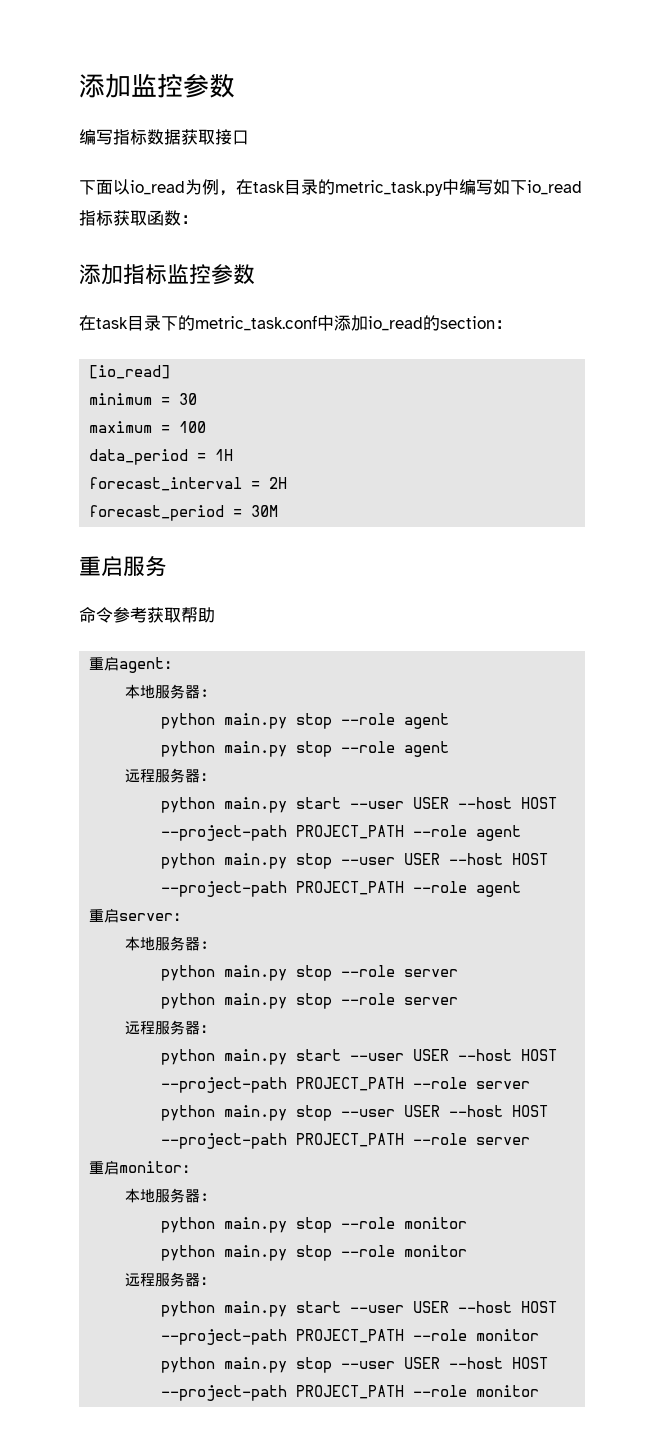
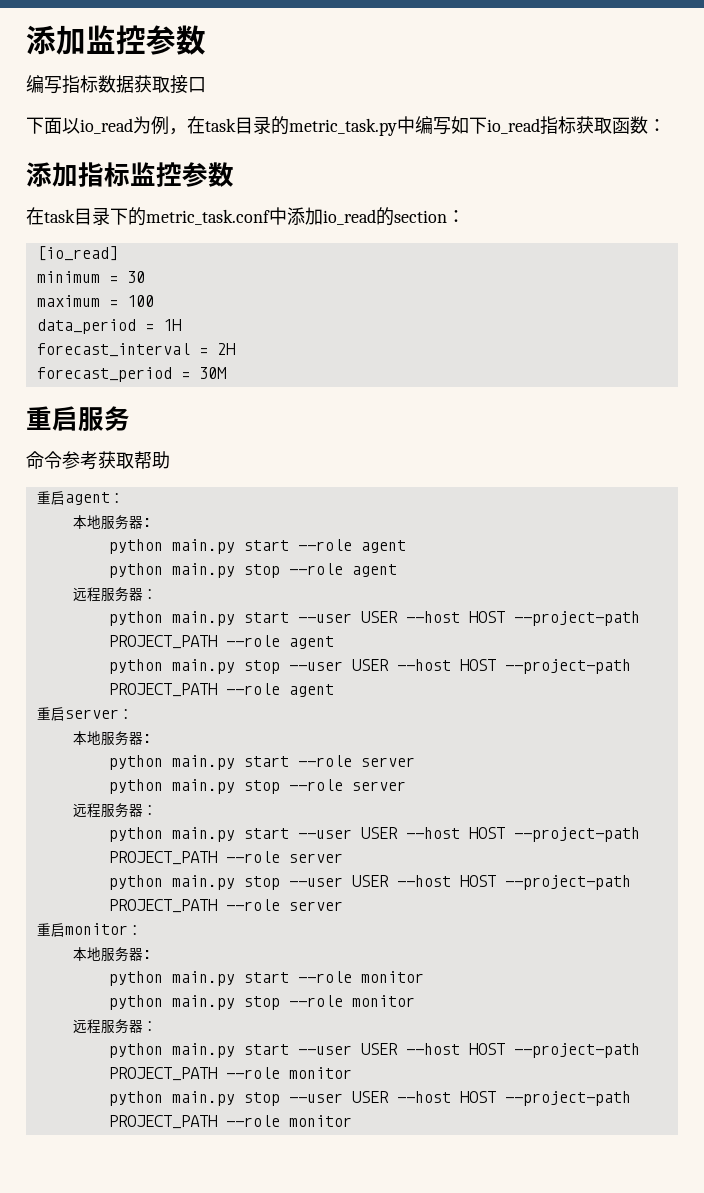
[296,713,333,729] stop -> [243,540,289,551] start
[296,965,333,981] stop -> [243,756,289,767] start
[296,1217,333,1233] stop -> [243,972,289,983] start

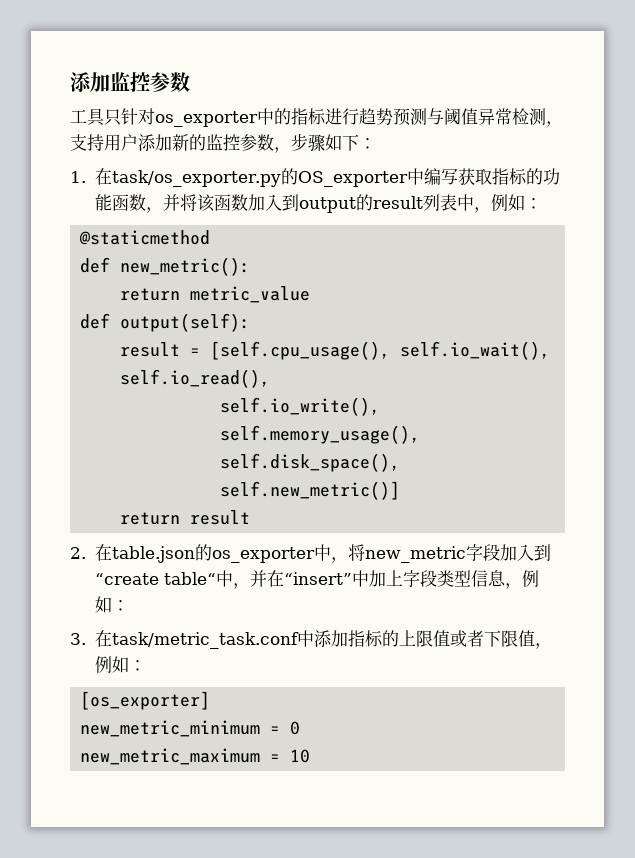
[26,75,206,94] [26,116,666,136] [26,162,234,187] [26,207,465,226] [36,246,118,261] [36,271,145,283] [36,295,154,307] [36,319,181,334] [36,343,235,357] [36,367,226,382] [26,406,130,431] [26,451,170,470] [36,491,124,505] [72,515,152,529] [108,539,406,554] [108,563,397,578] [72,587,157,602] [108,611,640,626] [108,635,334,649] [108,659,631,674] [108,683,334,697] [36,707,133,721] [72,731,152,745] [108,755,415,770] [108,779,406,794] [72,803,157,818] [108,827,640,842] [108,851,343,865] [108,875,631,890] [108,899,343,913] [36,923,142,937] [72,947,152,961] [108,971,424,986] [108,995,415,1010] [72,1019,157,1034] [108,1043,640,1058] [108,1067,352,1081] [108,1091,631,1106] [108,1115,352,1129] 编写指标数据获取接口 // 下面以io_read为例，在task目录的metric_task.py中编写如下io_read指标获取函数： // 添加指标监控参数 // 在task目录下的metric_task.conf中添加io_read的section： // [io_read] // minimum = 30 // maximum = 100 // data_period = 1H // forecast_interval = 2H // forecast_period = 30M // 重启服务 // 命令参考获取帮助 // 重启agent： // 本地服务器: // python main.py start --role agent // python main.py stop --role agent // 远程服务器： // python main.py start --user USER --host HOST --project-path PROJECT_PATH --role agent // python main.py stop --user USER --host HOST --project-path PROJECT_PATH --role agent // 重启server： // 本地服务器: // python main.py start --role server // python main.py stop --role server // 远程服务器： // python main.py start --user USER --host HOST --project-path PROJECT_PATH --role server // python main.py stop --user USER --host HOST --project-path PROJECT_PATH --role server // 重启monitor： // 本地服务器: // python main.py start --role monitor // python main.py stop --role monitor // 远程服务器： // python main.py start --user USER --host HOST --project-path PROJECT_PATH --role monitor // python main.py stop --user USER --host HOST --project-path PROJECT_PATH --role monitor -> [70,108,563,127] [70,133,376,153] [70,168,561,187] [94,194,542,213] [79,230,211,245] [80,257,251,276] [120,286,311,303] [80,313,251,332] [120,341,551,360] [120,369,271,388] [220,397,381,416] [220,425,421,444] [220,453,401,472] [220,481,401,500] [120,510,251,525] [70,544,551,563] [94,570,539,589] [94,596,129,613] [70,630,552,649] [94,656,146,673] [80,691,211,710] [80,720,301,737] [80,748,311,765] 工具只针对os_exporter中的指标进行趋势预测与阈值异常检测，支持用户添加新的监控参数，步骤如下： // 1.在task/os_exporter.py的OS_exporter中编写获取指标的功能函数，并将该函数加入到output的result列表中，例如： // @staticmethod // def new_metric(): // return metric_value // def output(self): // result = [self.cpu_usage(), self.io_wait(), self.io_read(), // self.io_write(), self.memory_usage(), self.disk_space(), self.new_metric()] // return result // 2.在table.json的os_exporter中，将new_metric字段加入到“create table“中，并在“insert”中加上字段类型信息，例如： // 3.在task/metric_task.conf中添加指标的上限值或者下限值，例如： // [os_exporter] // new_metric_minimum = 0 // new_metric_maximum = 10

